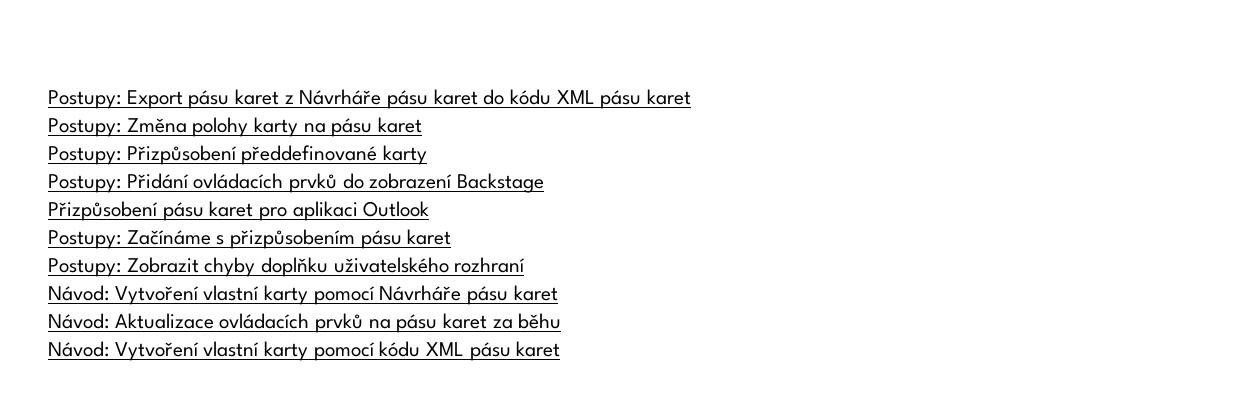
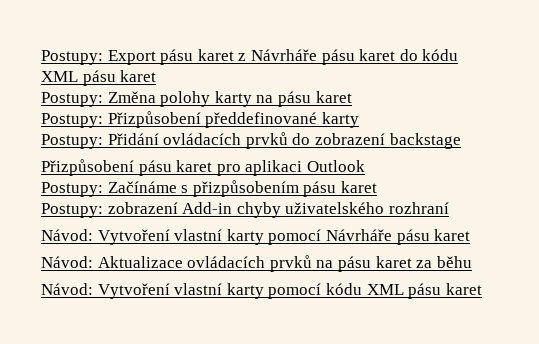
[457,173,545,193] Backstage -> [389,133,461,149] backstage
[126,257,329,277] Zobrazit chyby doplňku -> [107,202,281,218] zobrazení Add-in chyby

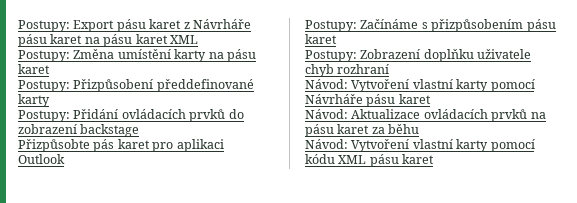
[399,49,459,61] [41,70,157,86] do kódu XML pásu karet -> [84,34,198,47] na pásu karet XML
[160,91,211,107] polohy -> [117,49,171,59] umístění
[41,159,172,176] Přizpůsobení pásu -> [18,139,115,152] Přizpůsobte pás
[107,202,385,218] zobrazení Add-in chyby uživatelského -> [360,49,532,62] [305,64,334,77] Zobrazení doplňku uživatele chyb

